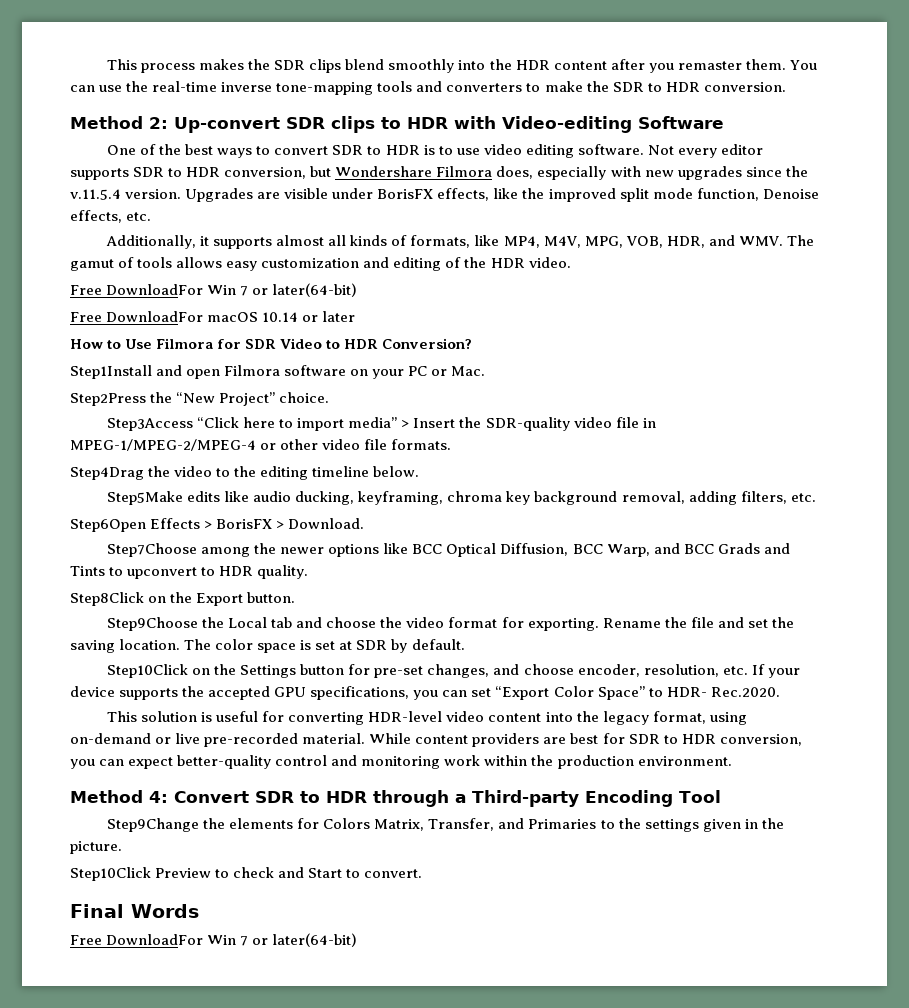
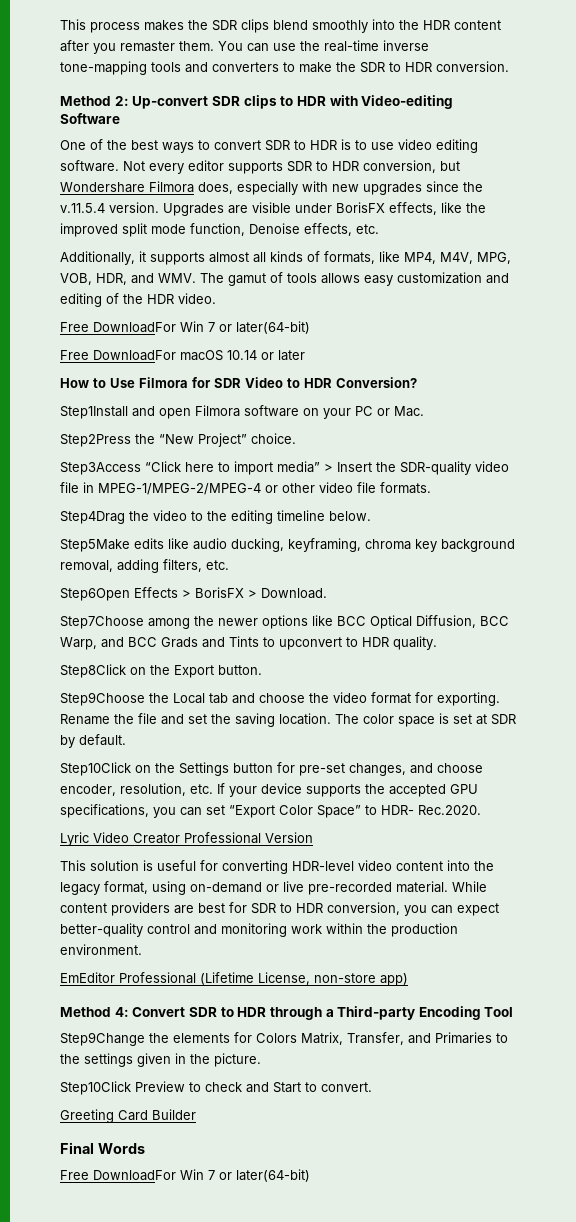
(780, 692) none -> [60,832,313,846] // Lyric Video Creator Professional Version
(732, 761) none -> [60,972,408,986] // EmEditor Professional (Lifetime License, non-store app)
(423, 873) none -> [60,1109,196,1123] // Greeting Card Builder

